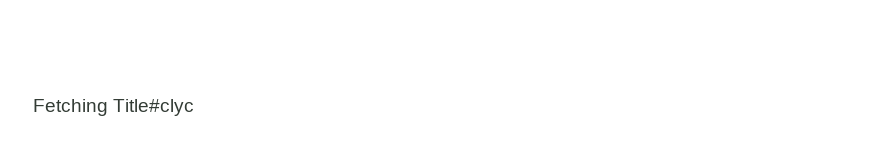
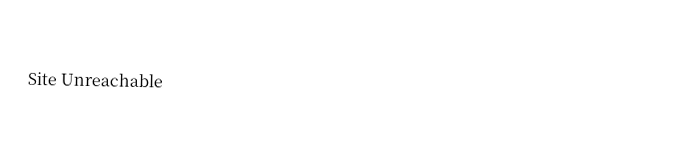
[33,99,195,116] Fetching Title#clyc -> [27,71,165,88] Site Unreachable

